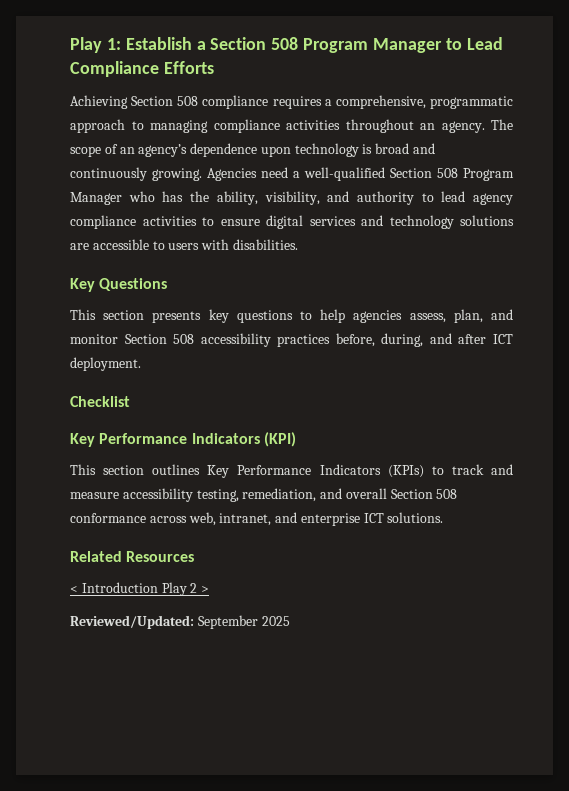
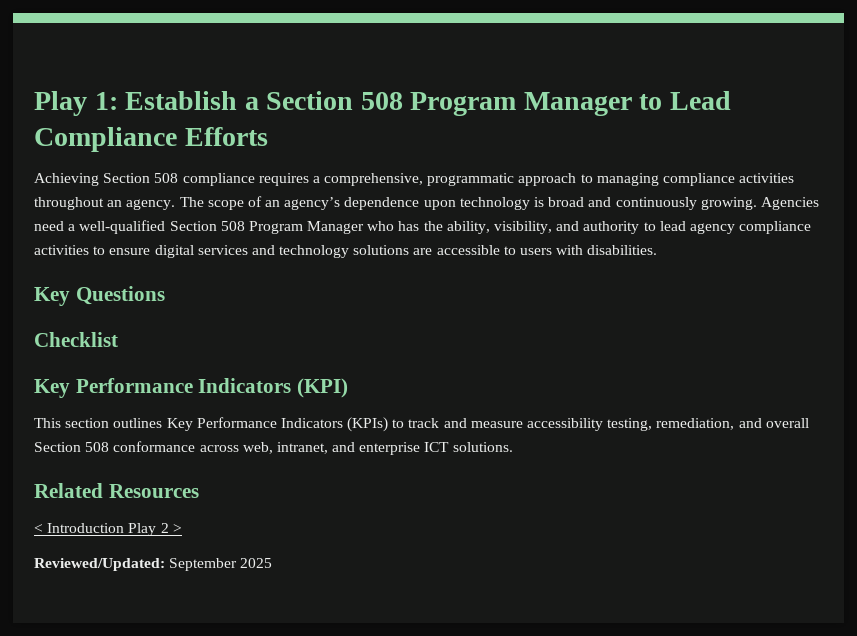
[70,309,513,323] [70,333,513,347] [70,357,141,371] // This section presents key questions to help agencies assess, plan, and monitor Section 508 accessibility practices before, during, and after ICT deployment. -> (165, 295) none

